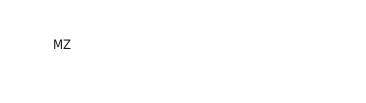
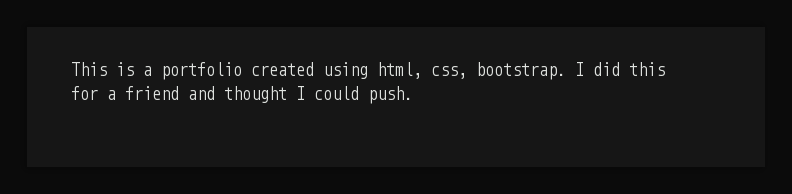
[53,39,71,49] MZ -> [71,62,665,80] [71,86,413,104] This is a portfolio created using html, css, bootstrap. I did this for a friend and thought I could push.

